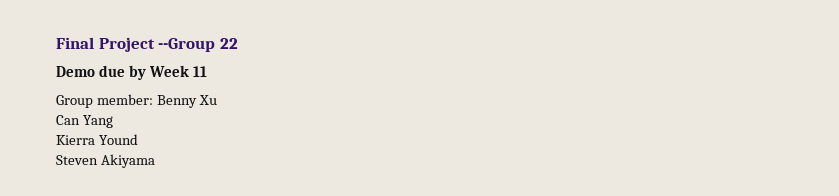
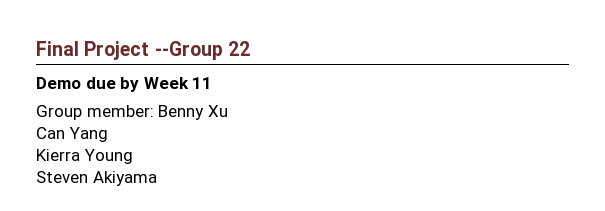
[98,134,138,145] Yound -> [83,149,133,164] Young

